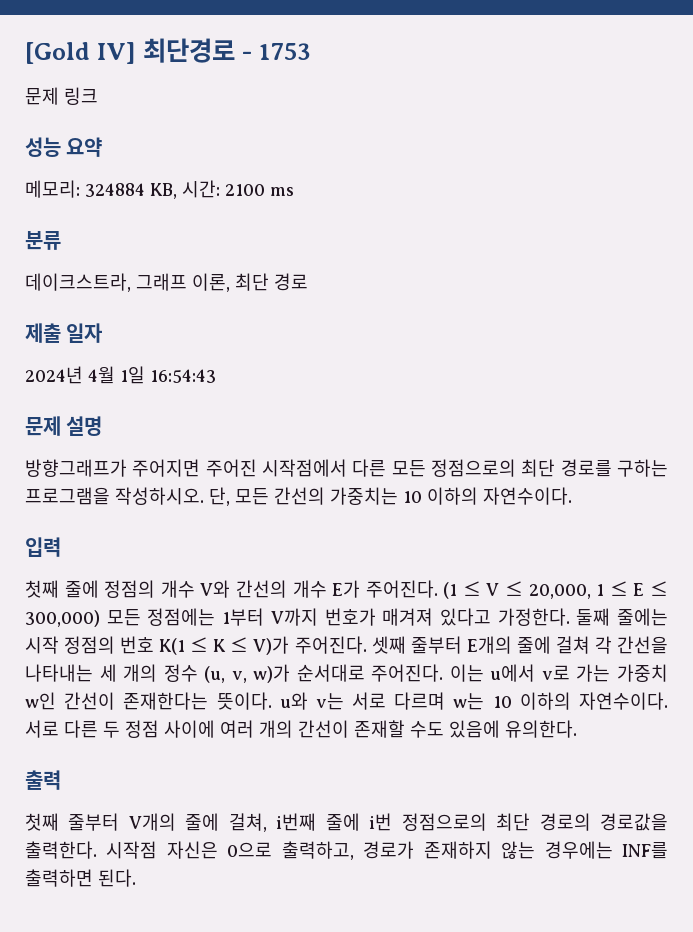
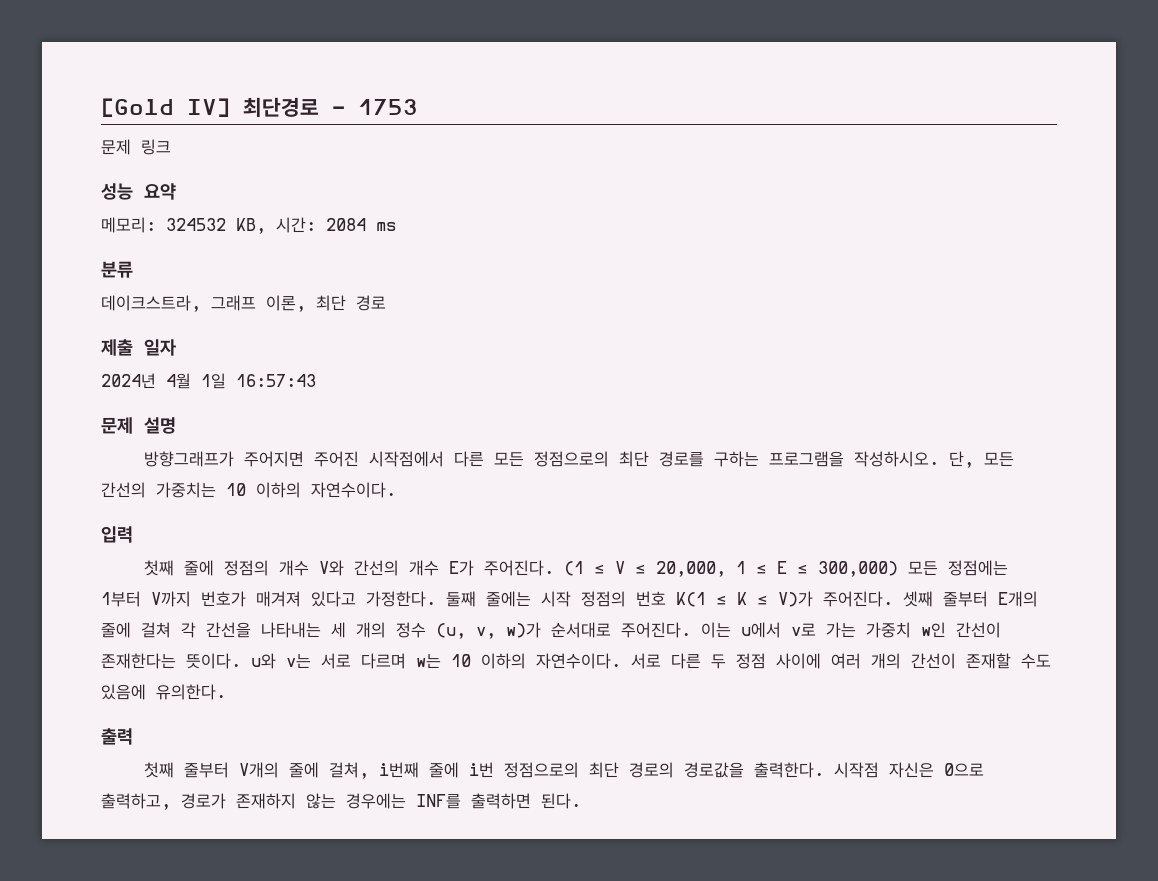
[85,183,145,197] 324884 -> [166,218,226,231] 324532
[225,184,265,196] 2100 -> [326,218,366,231] 2084
[150,369,216,383] 16:54:43 -> [236,374,316,387] 16:57:43

